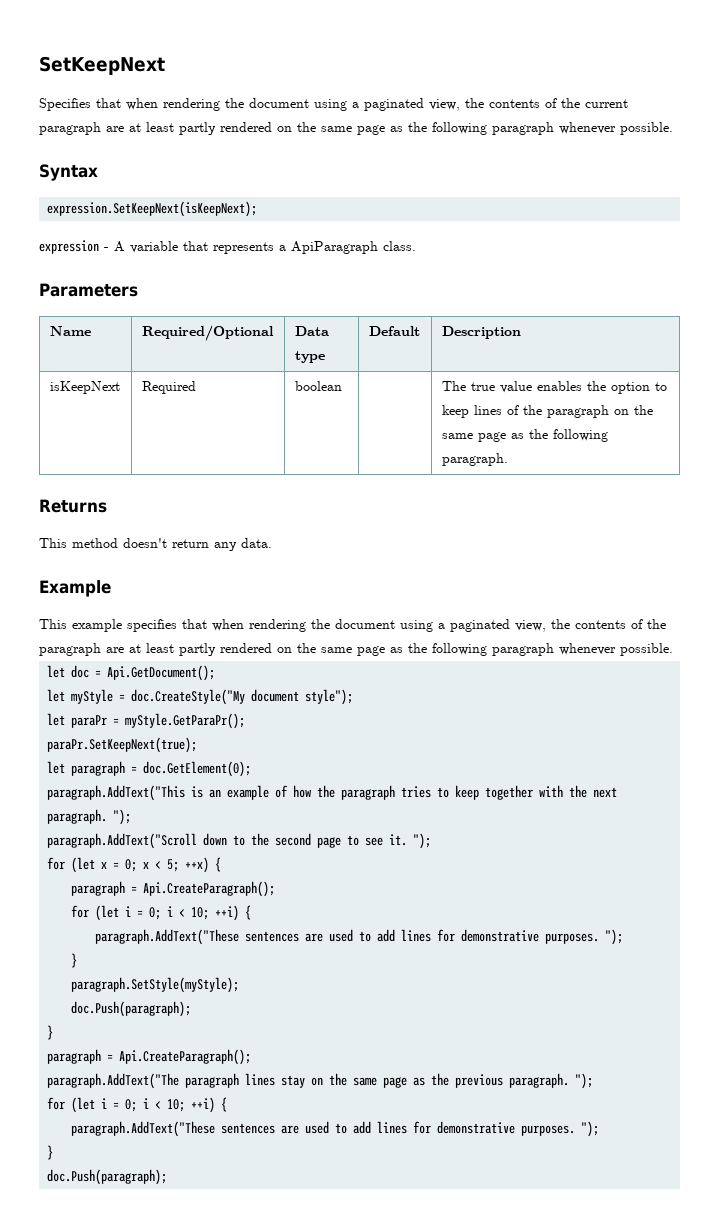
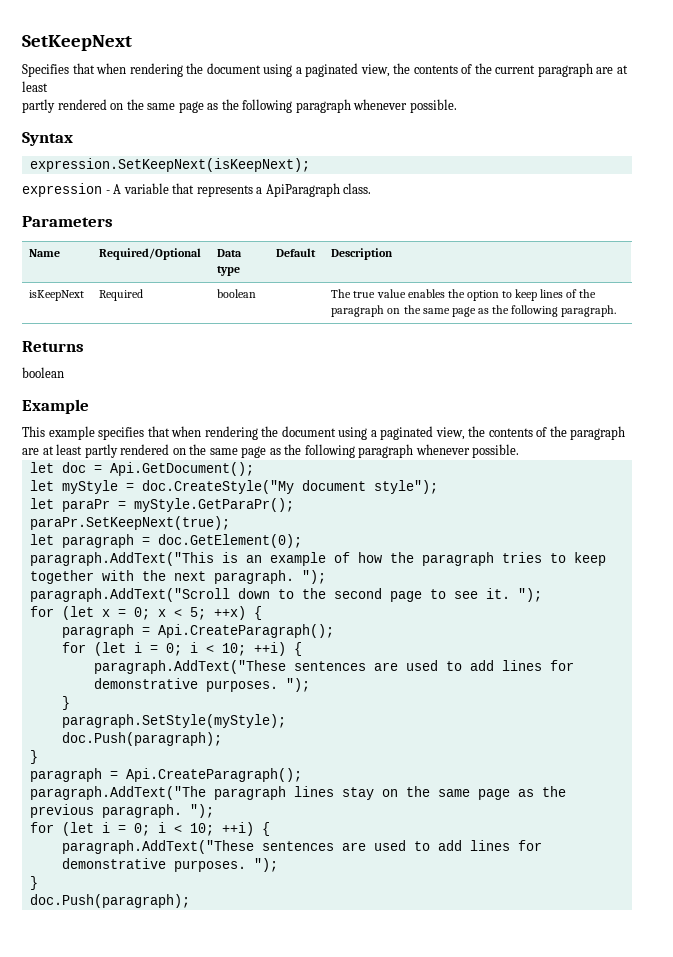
(174, 127) none -> (48, 86) //
[39,538,272,551] This method doesn't return any data. -> [22,367,64,378] boolean

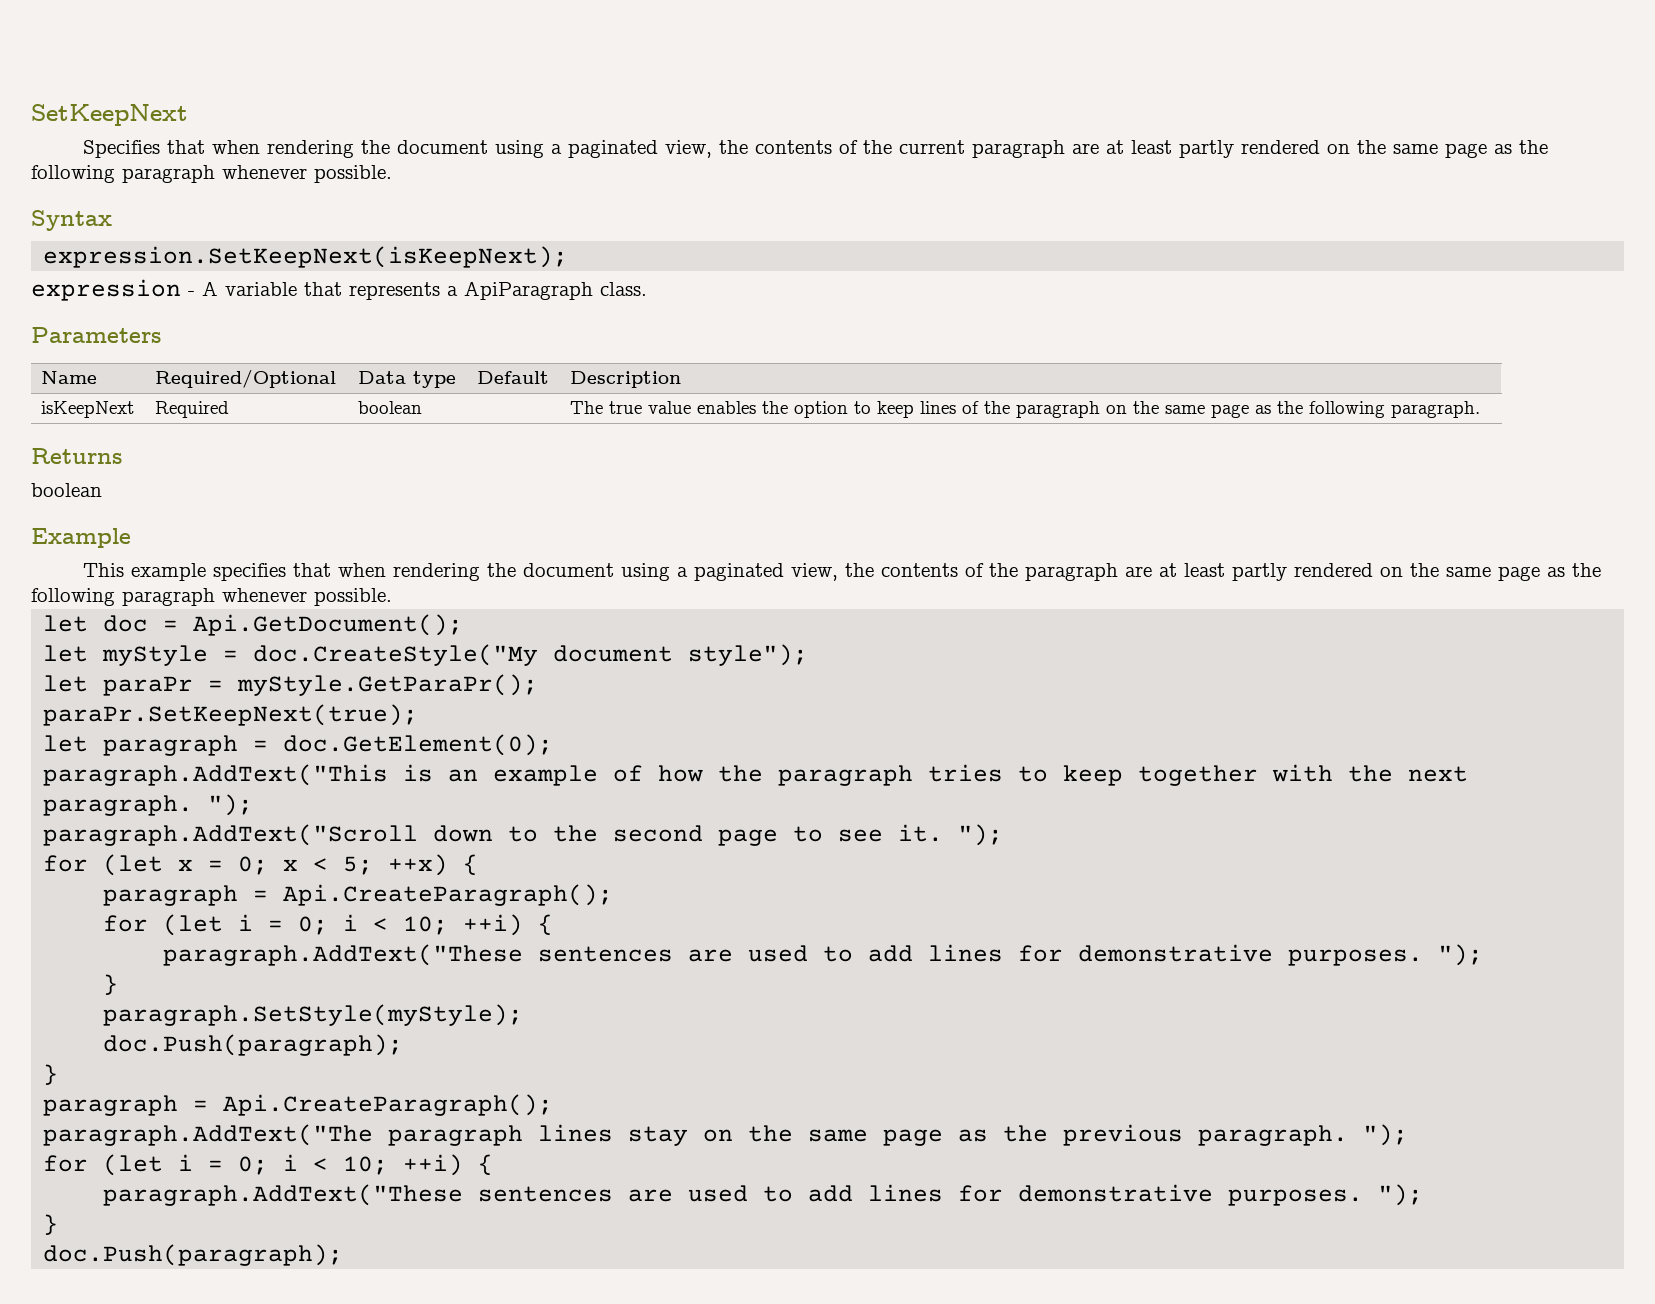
(48, 86) // -> (1173, 147) none

